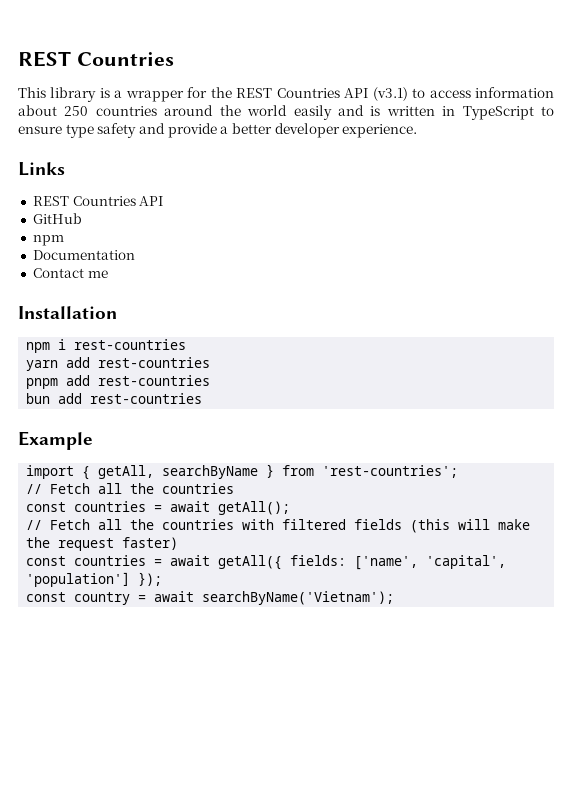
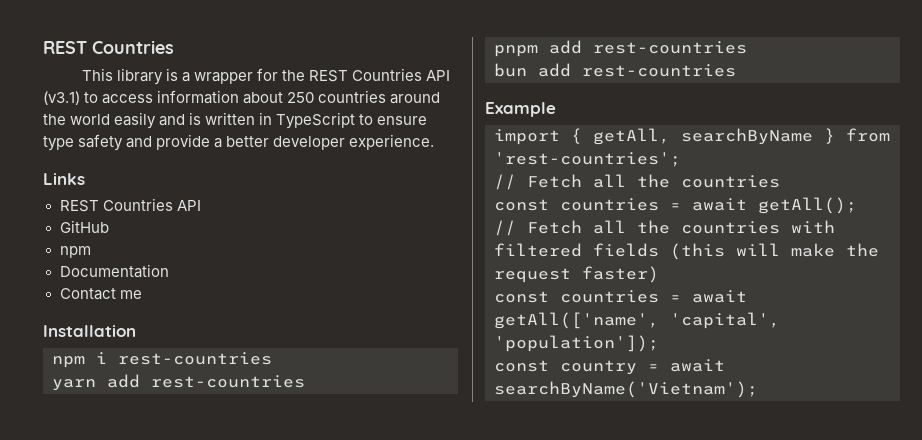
[218,555,507,570] [26,572,163,587] getAll({ fields: ['name', 'capital', 'population'] }); -> [494,312,780,329] [494,335,659,352] getAll(['name', 'capital', 'population']);

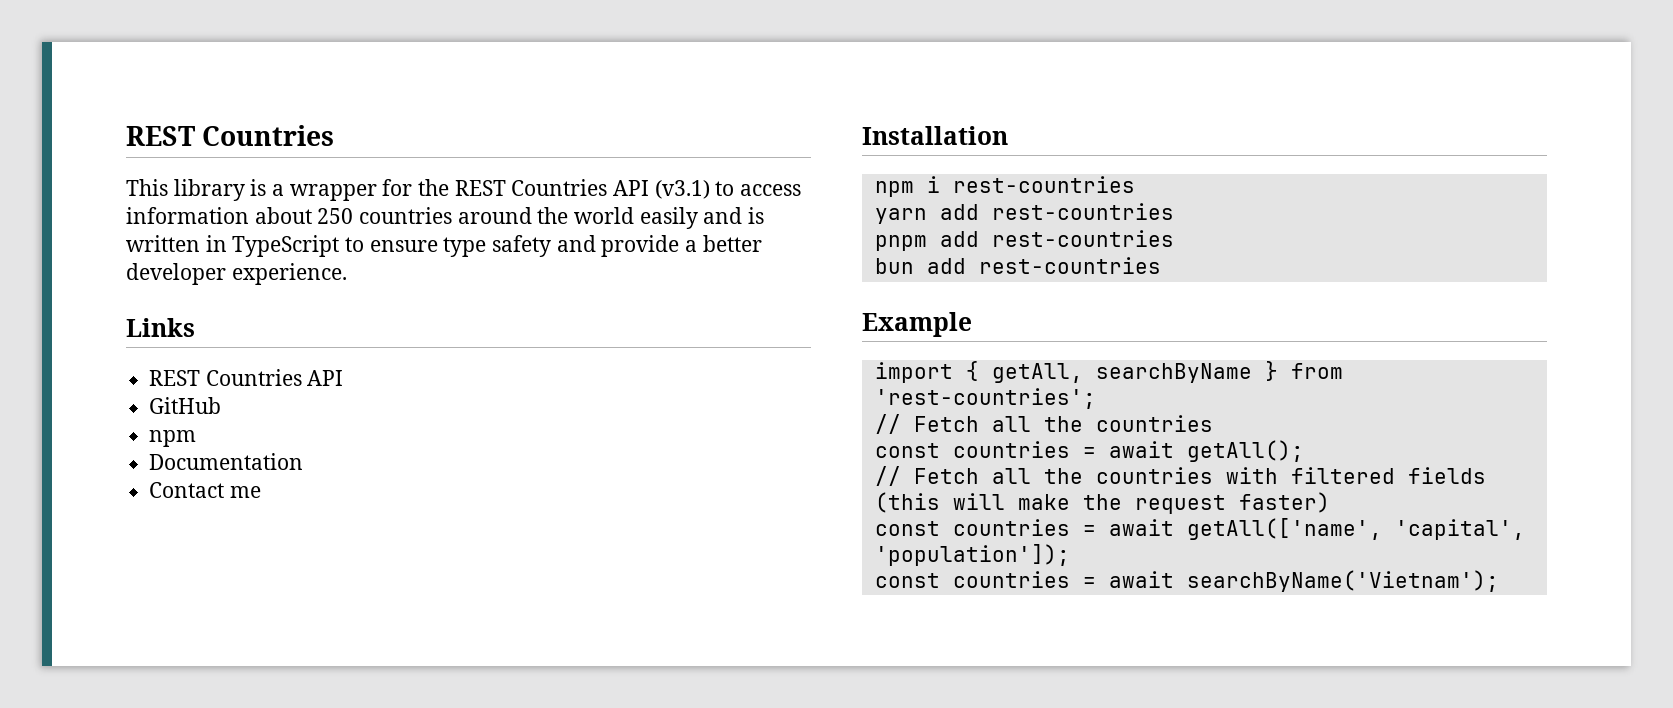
[560,360,637,375] country -> [952,571,1070,588] countries

